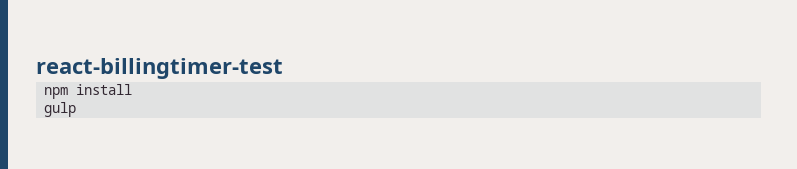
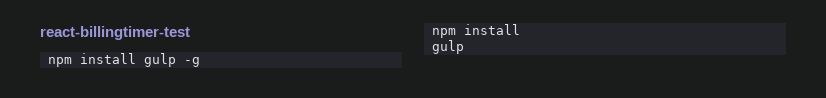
(283, 68) none -> [47,53,200,67] // npm install gulp -g

